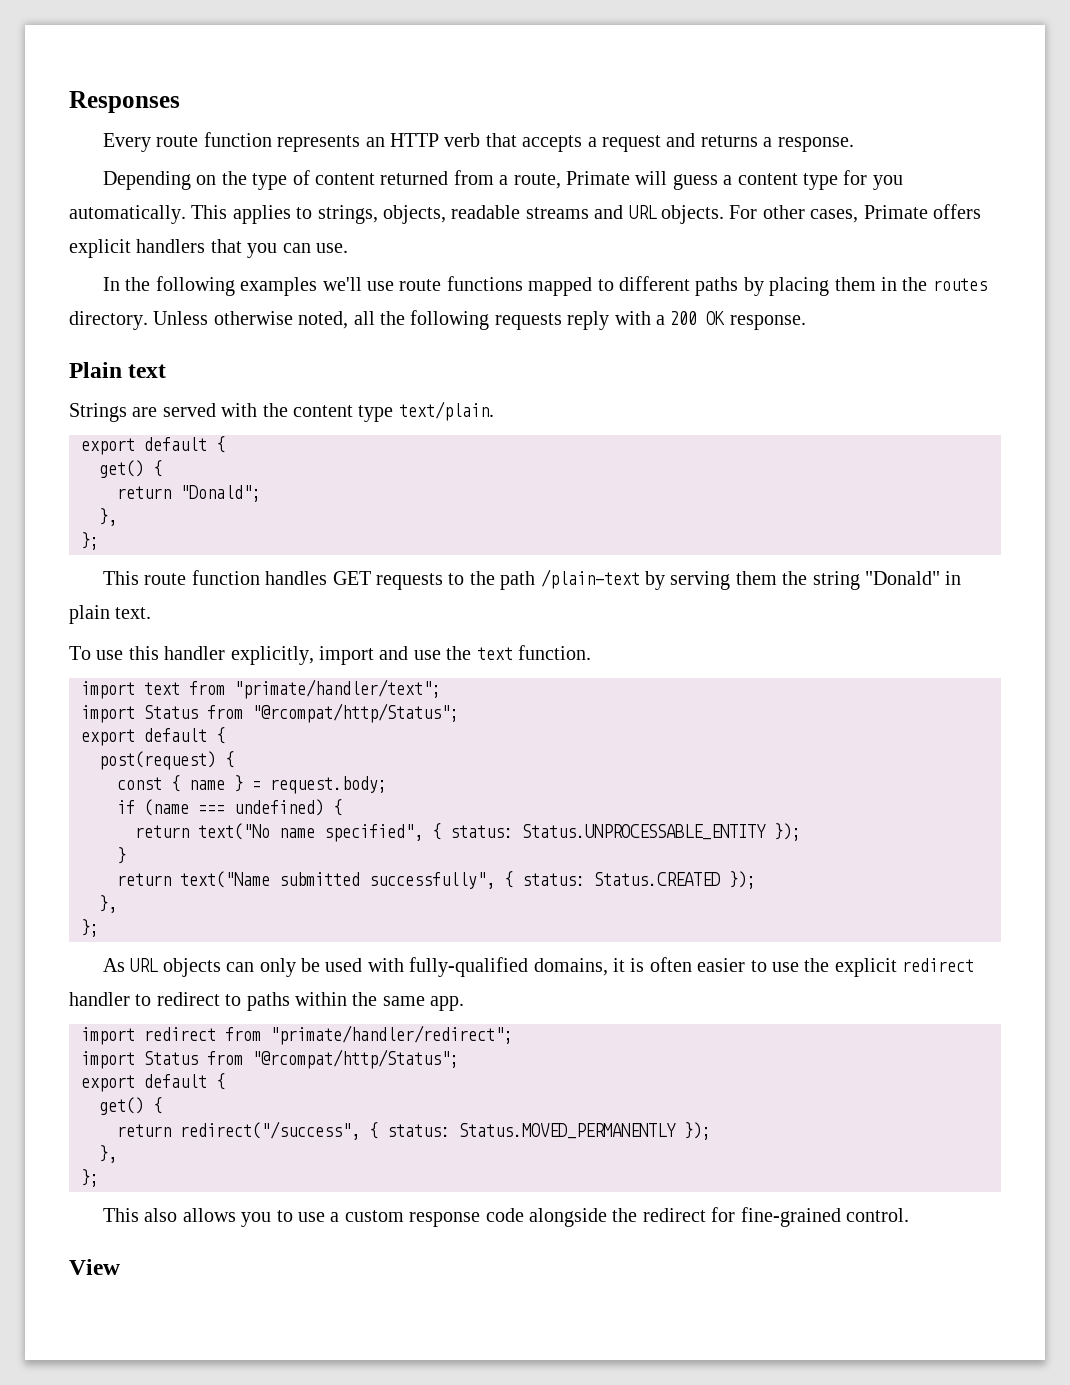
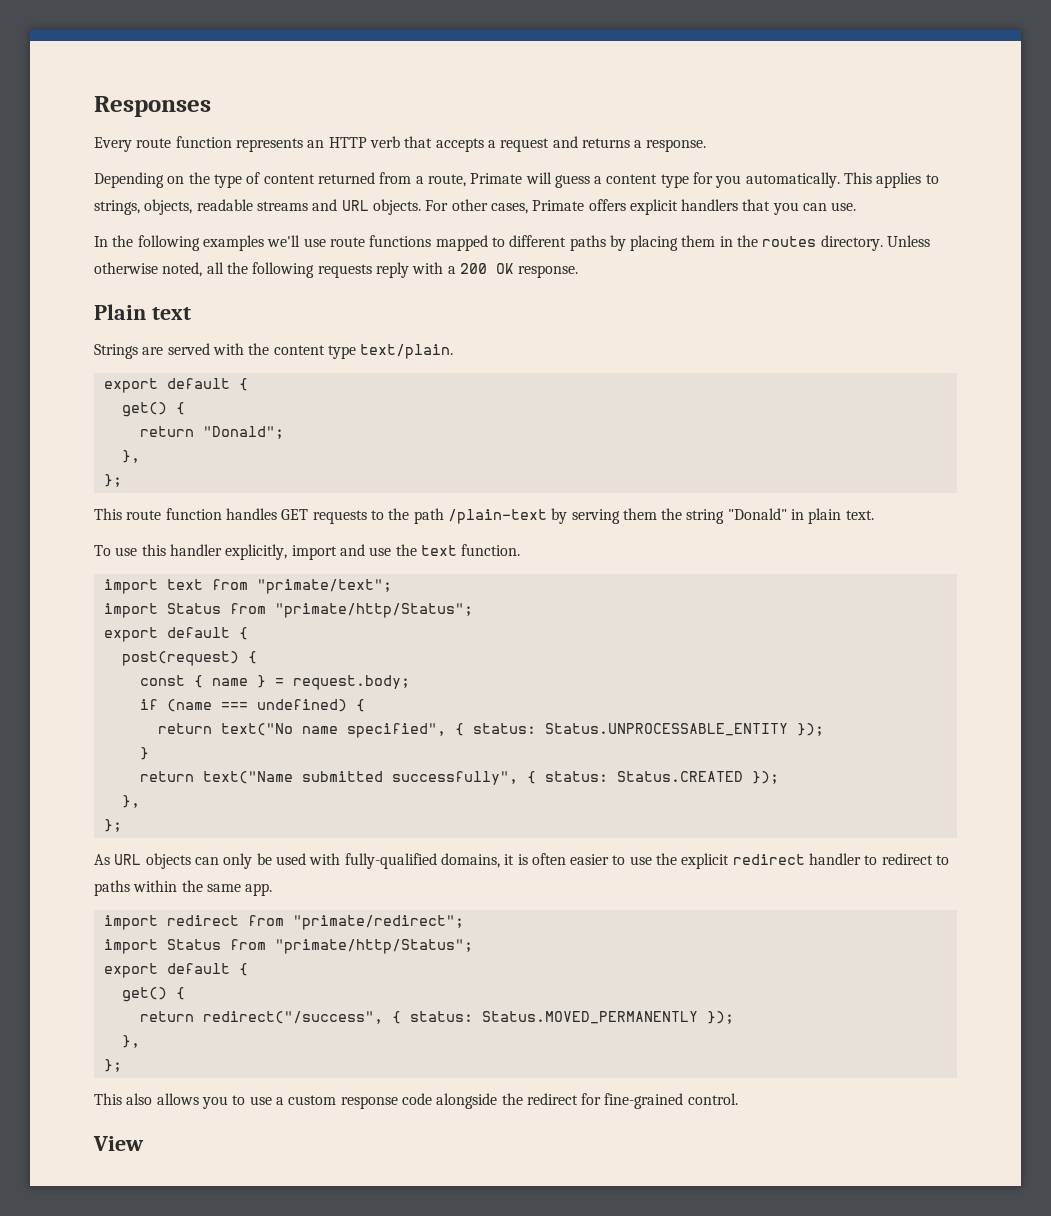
[234,679,441,699] [81,703,459,723] "primate/handler/text"; // import Status from "@rcompat/http/Status"; -> [256,579,392,594] [103,603,473,618] "primate/text"; // import Status from "primate/http/Status";
[270,1025,513,1045] [81,1049,459,1069] "primate/handler/redirect"; // import Status from "@rcompat/http/Status"; -> [292,915,464,930] [103,939,473,954] "primate/redirect"; // import Status from "primate/http/Status";

